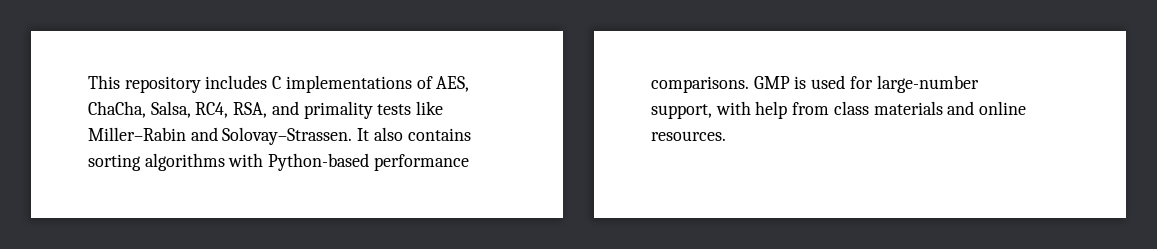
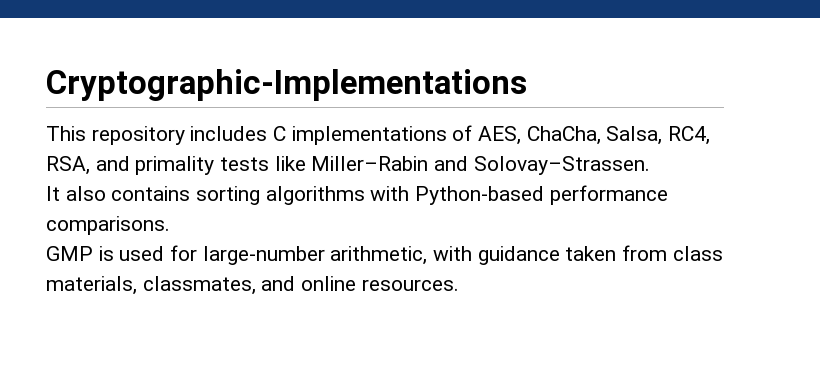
(88, 82) none -> [46,69,527,101] Cryptographic-Implementations //
(353, 136) none -> (650, 165) //
(749, 84) none -> (170, 225) //
[651,101,943,119] support, with help from class materials -> [330,245,723,265] [46,276,256,295] arithmetic, with guidance taken from class materials, classmates,

